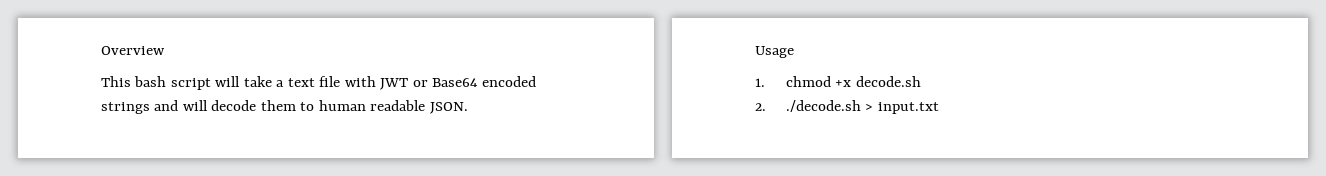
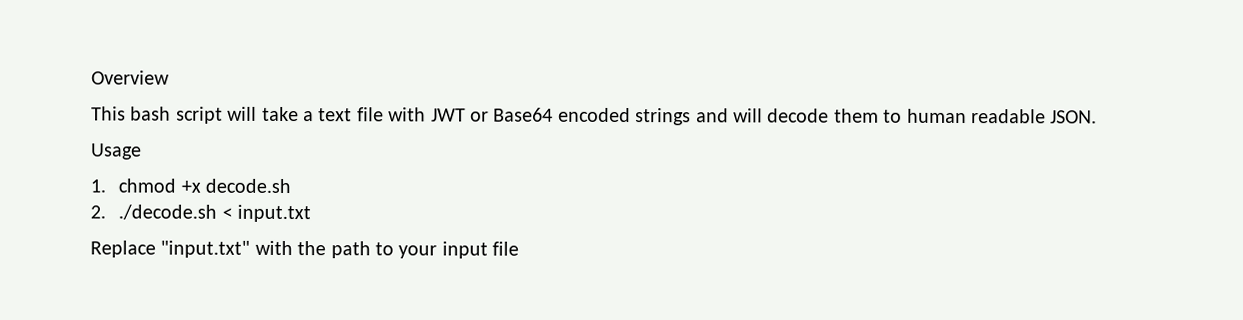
[865,103,874,111] > -> [221,207,233,219] <
(939, 108) none -> [90,240,520,259] // Replace "input.txt" with the path to your input file

